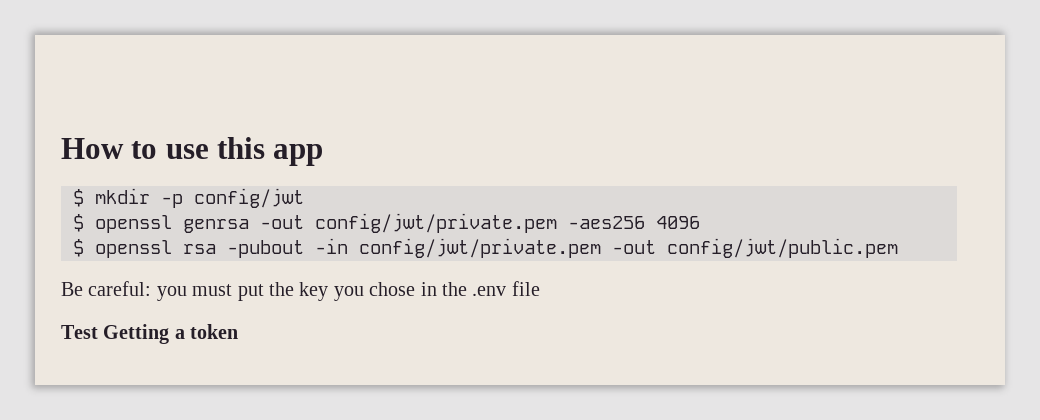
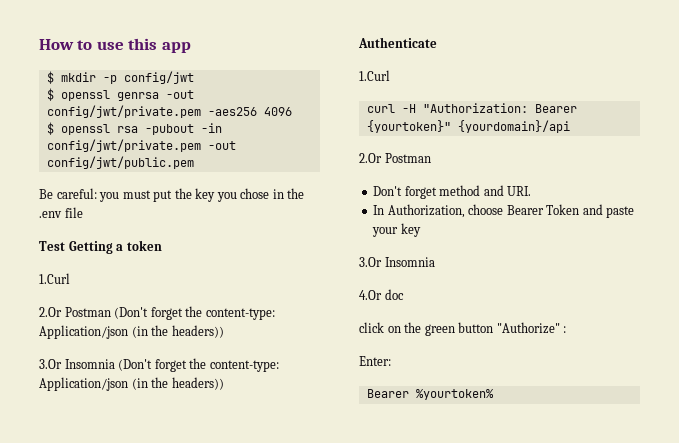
(239, 331) none -> [39,273,70,284] [39,306,275,320] [39,325,224,339] [39,358,279,372] [39,377,224,391] [358,37,437,48] [359,70,390,81] [366,103,577,113] [366,120,570,133] [359,153,431,163] [373,185,532,199] [373,204,635,218] [372,223,421,237] [359,257,435,267] [359,289,404,300] [359,322,567,336] [359,356,391,366] [366,389,494,400] // 1.Curl // 2.Or Postman (Don't forget the content-type: Application/json (in the headers)) // 3.Or Insomnia (Don't forget the content-type: Application/json (in the headers)) // Authenticate // 1.Curl // curl -H "Authorization: Bearer {yourtoken}" {yourdomain}/api // 2.Or Postman // Don't forget method and URI. // In Authorization, choose Bearer Token and paste your key // 3.Or Insomnia // 4.Or doc // click on the green button "Authorize" : // Enter: // Bearer %yourtoken%

